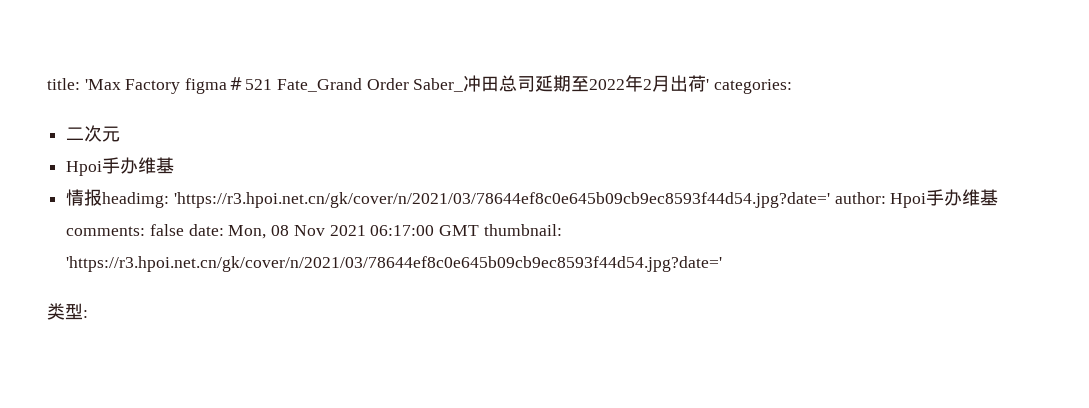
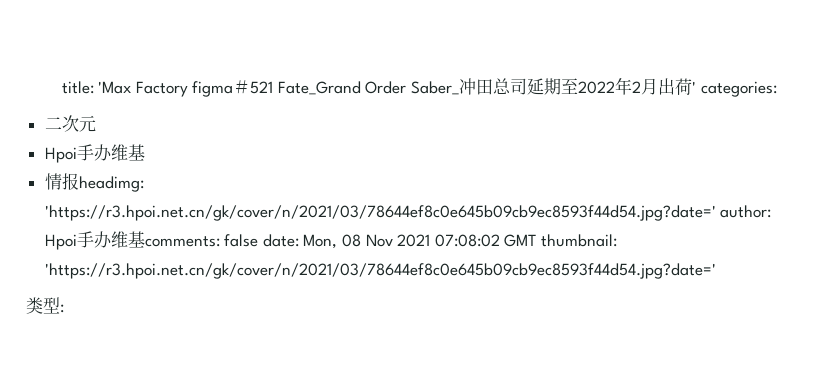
[370,225,435,236] 06:17:00 -> [434,234,500,247] 07:08:02

